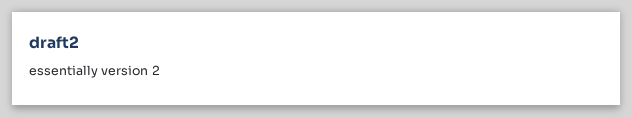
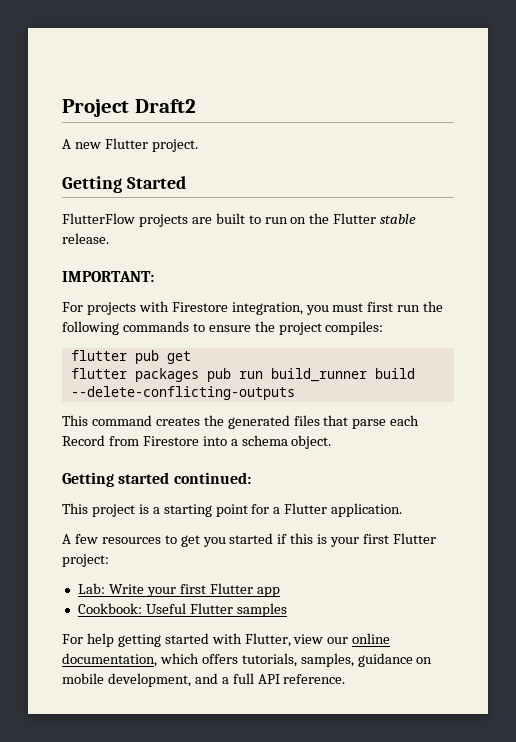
[29,36,79,49] [29,65,160,78] draft2 // essentially version 2 -> [62,99,196,117] [62,138,198,152] [62,176,186,193] [62,213,417,227] [62,233,109,244] [62,271,154,282] [62,301,444,315] [62,321,384,335] [70,350,191,364] [70,368,415,382] [70,386,295,400] [62,415,420,429] [62,435,332,449] [62,472,251,487] [62,503,403,517] [62,533,436,547] [62,554,109,567] [77,583,280,597] [77,603,287,617] [62,633,391,647] [62,653,433,667] [62,673,346,687] Project Draft2 // A new Flutter project. // Getting Started // FlutterFlow projects are built to run on the Flutter stable release. // IMPORTANT: // For projects with Firestore integration, you must first run the following commands to ensure the project compiles: // flutter pub get // flutter packages pub run build_runner build --delete-conflicting-outputs // This command creates the generated files that parse each Record from Firestore into a schema object. // Getting started continued: // This project is a starting point for a Flutter application. // A few resources to get you started if this is your first Flutter project: // Lab: Write your first Flutter app // Cookbook: Useful Flutter samples // For help getting started with Flutter, view our online documentation, which offers tutorials, samples, guidance on mobile development, and a full API reference.

